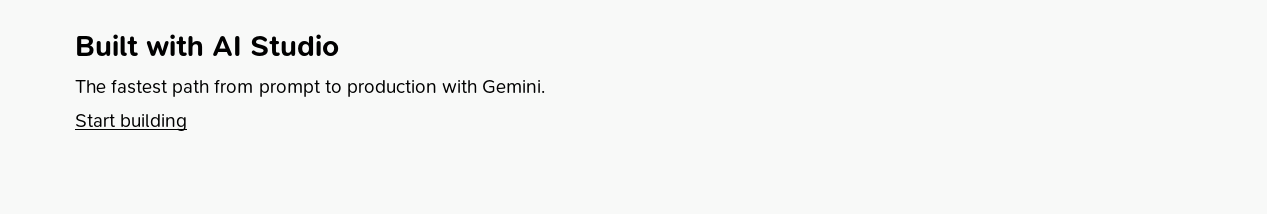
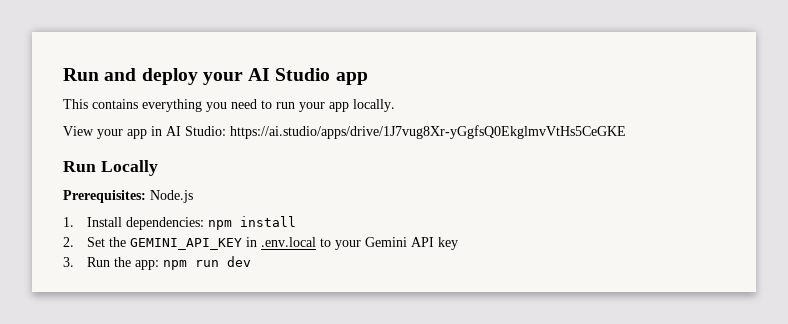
[75,34,339,56] [75,79,546,97] [75,114,188,131] Built with AI Studio // The fastest path from prompt to production with Gemini. // Start building -> [63,68,368,85] [63,99,395,112] [63,125,626,139] [63,160,158,176] [63,190,193,203] [63,216,297,230] [63,237,459,250] [63,256,252,270] Run and deploy your AI Studio app // This contains everything you need to run your app locally. // View your app in AI Studio: https://ai.studio/apps/drive/1J7vug8Xr-yGgfsQ0EkglmvVtHs5CeGKE // Run Locally // Prerequisites: Node.js // 1. Install dependencies: npm install // 2. Set the GEMINI_API_KEY in .env.local to your Gemini API key // 3. Run the app: npm run dev

